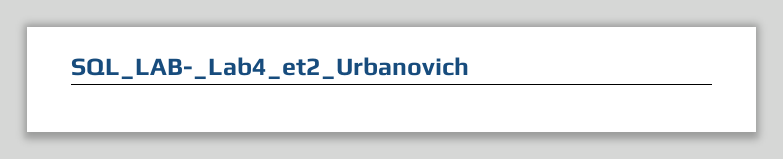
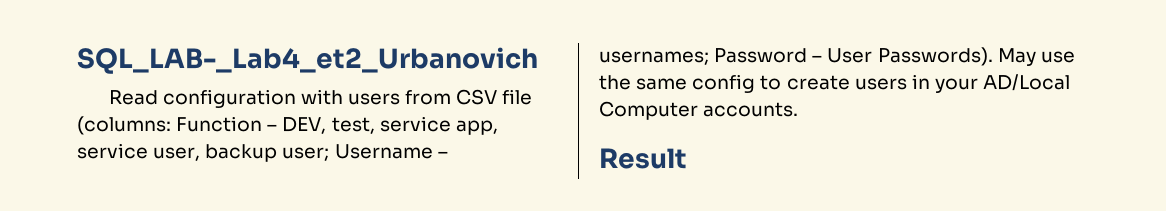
(469, 68) none -> [108,89,533,108] [77,116,498,135] [77,143,448,162] [599,47,1075,66] [599,74,1071,93] [599,101,799,120] [599,148,687,169] // Read configuration with users from CSV file (columns: Function – DEV, test, service app, service user, backup user; Username – usernames; Password – User Passwords). May use the same config to create users in your AD/Local Computer accounts. // Result

